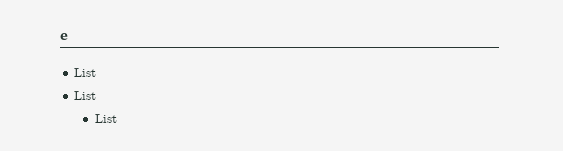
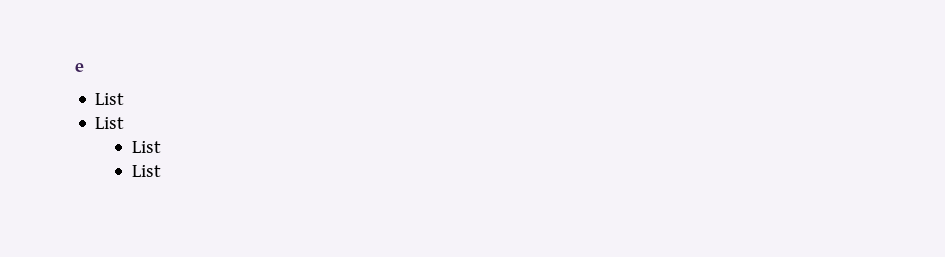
(117, 118) none -> [131,165,161,177] // List

